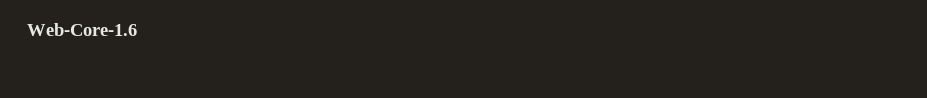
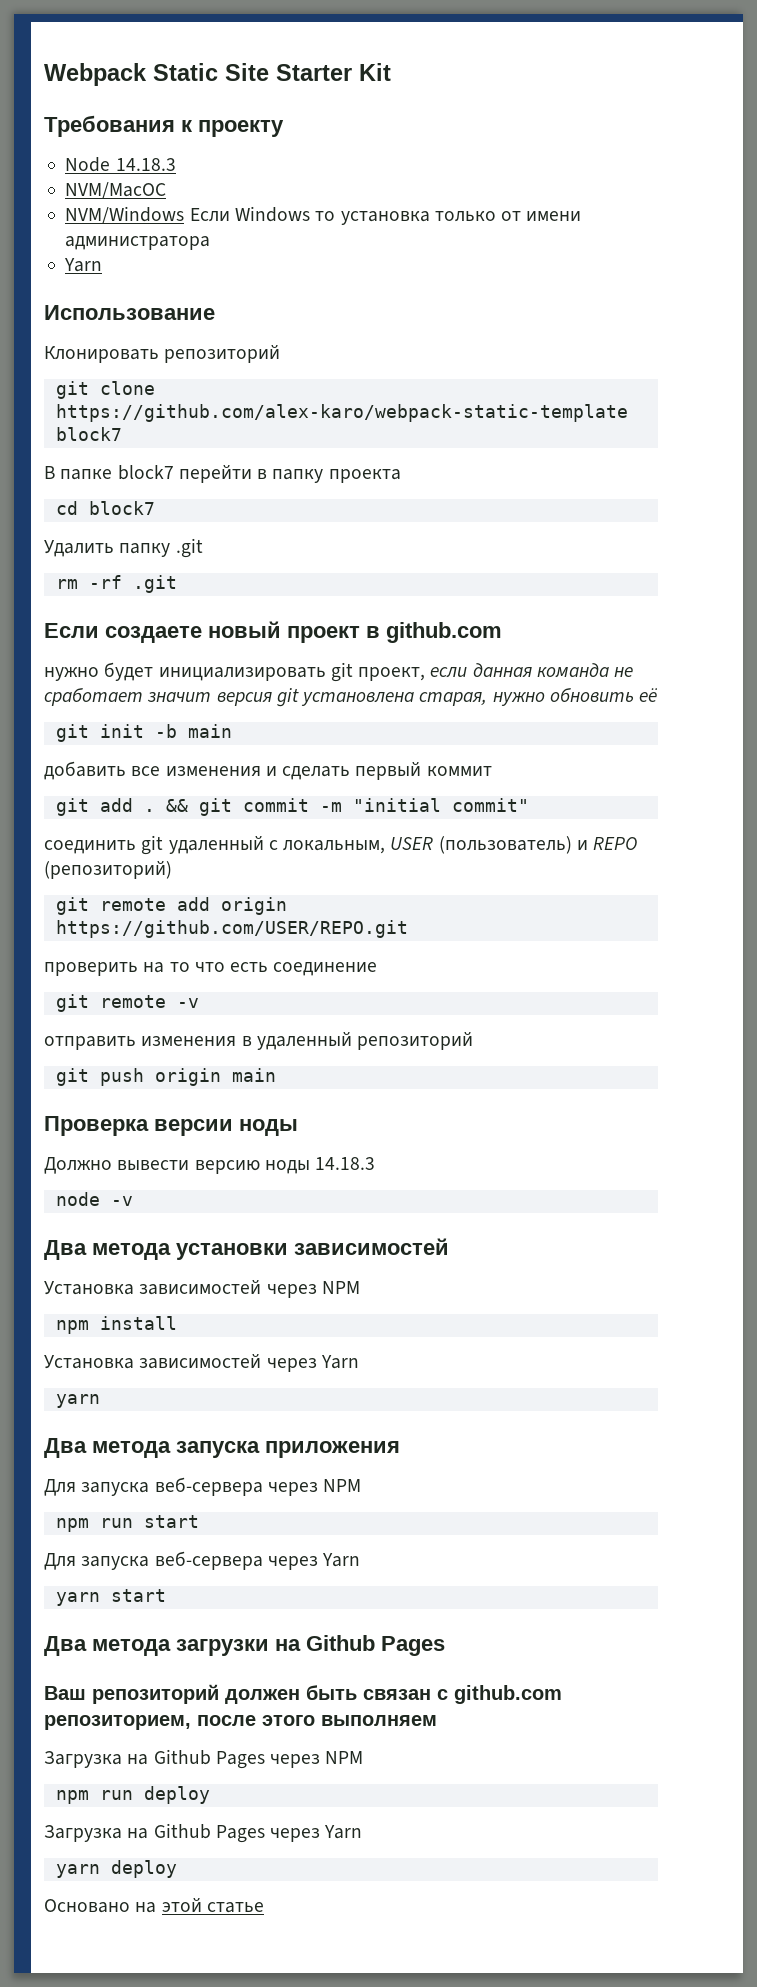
[27,23,137,36] Web-Core-1.6 -> [44,63,391,86] [44,115,284,137] [65,157,176,172] [65,182,167,199] [65,206,582,225] [65,236,211,250] [64,258,103,272] [44,305,215,320] [44,344,281,363] [55,381,155,399] [55,404,628,422] [55,427,122,441] [44,464,401,483] [55,501,155,515] [44,538,203,558] [55,575,177,593] [44,621,502,643] [44,662,634,682] [44,687,659,707] [55,724,232,742] [44,761,492,780] [55,798,529,816] [44,835,638,855] [44,860,172,879] [55,897,287,915] [55,920,408,938] [44,962,378,976] [55,994,199,1012] [44,1031,474,1050] [55,1068,276,1086] [44,1116,298,1136] [44,1157,376,1174] [55,1192,133,1206] [44,1238,449,1260] [44,1279,360,1298] [55,1316,177,1334] [44,1353,359,1372] [55,1394,100,1408] [44,1438,400,1458] [44,1477,362,1496] [55,1515,199,1532] [44,1551,361,1570] [55,1589,166,1606] [44,1635,445,1656] [44,1684,562,1704] [44,1715,437,1730] [44,1749,364,1769] [55,1786,210,1804] [44,1823,363,1843] [55,1860,177,1878] [44,1897,264,1913] Webpack Static Site Starter Kit // Требования к проекту // Node 14.18.3 // NVM/MacOC // NVM/Windows Если Windows то установка только от имени администратора // Yarn // Использование // Клонировать репозиторий // git clone https://github.com/alex-karo/webpack-static-template block7 // В папке block7 перейти в папку проекта // cd block7 // Удалить папку .git // rm -rf .git // Если создаете новый проект в github.com // нужно будет инициализировать git проект, если данная команда не сработает значит версия git установлена старая, нужно обновить её // git init -b main // добавить все изменения и сделать первый коммит // git add . && git commit -m "initial commit" // соединить git удаленный с локальным, USER (пользователь) и REPO (репозиторий) // git remote add origin https://github.com/USER/REPO.git // проверить на то что есть соединение // git remote -v // отправить изменения в удаленный репозиторий // git push origin main // Проверка версии ноды // Должно вывести версию ноды 14.18.3 // node -v // Два метода установки зависимостей // Установка зависимостей через NPM // npm install // Установка зависимостей через Yarn // yarn // Два метода запуска приложения // Для запуска веб-сервера через NPM // npm run start // Для запуска веб-сервера через Yarn // yarn start // Два метода загрузки на Github Pages // Ваш репозиторий должен быть связан с github.com репозиторием, после этого выполняем // Загрузка на Github Pages через NPM // npm run deploy // Загрузка на Github Pages через Yarn // yarn deploy // Основано на этой статье

